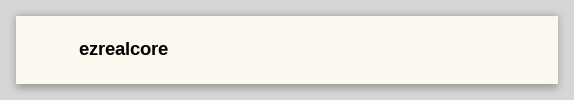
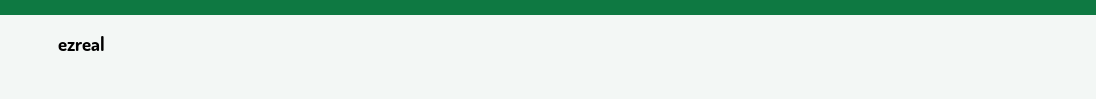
[79,42,168,55] ezrealcore -> [58,36,105,51] ezreal

